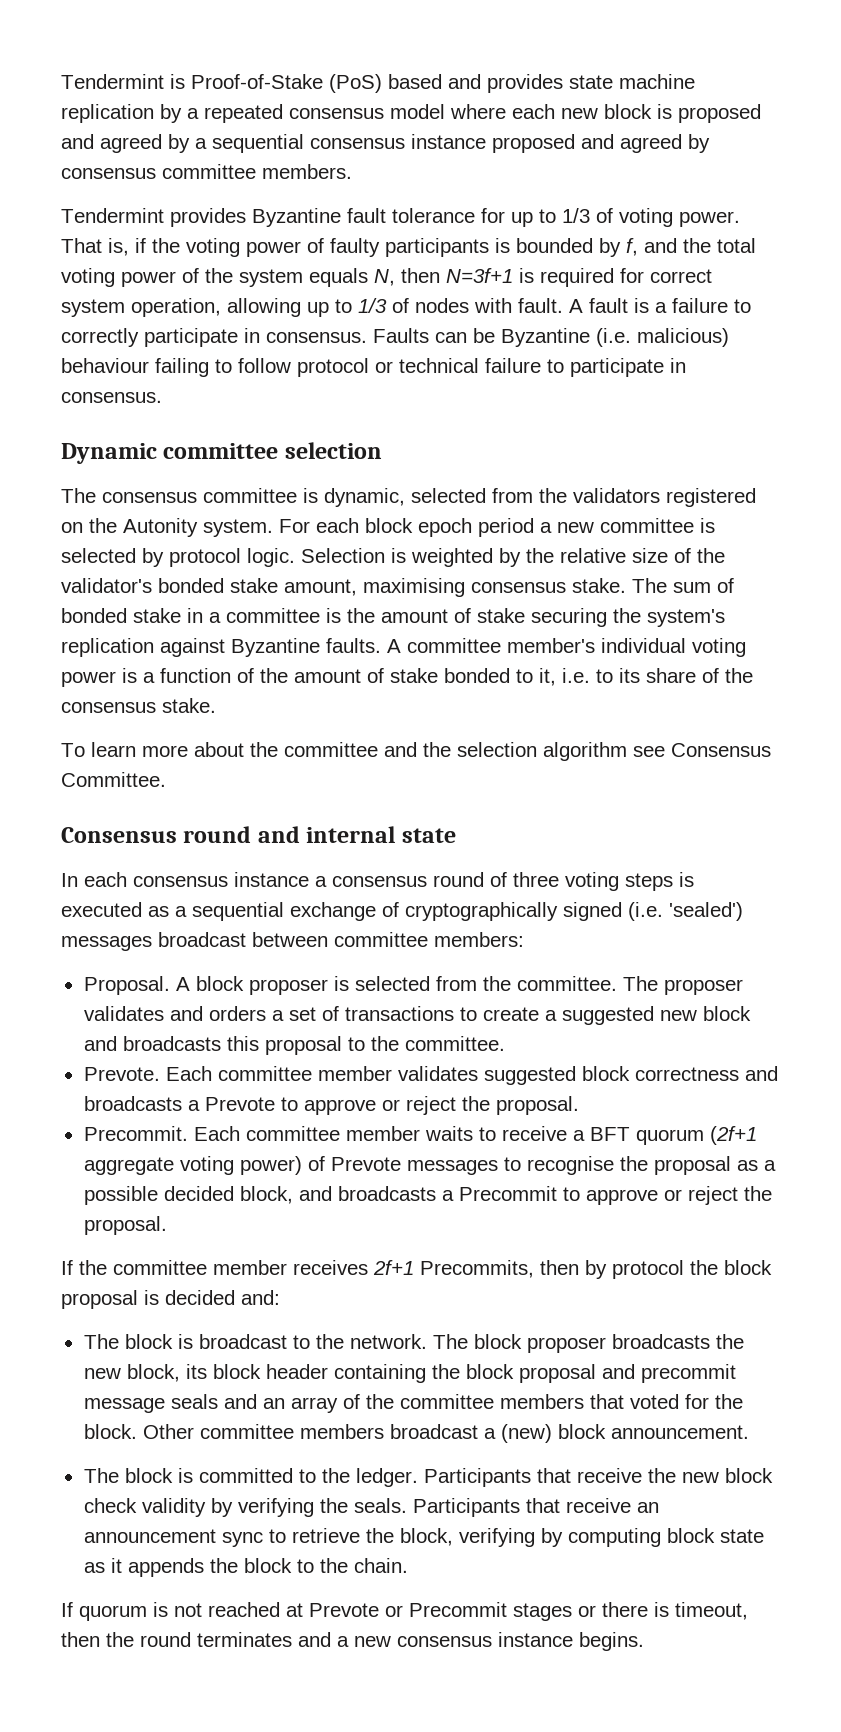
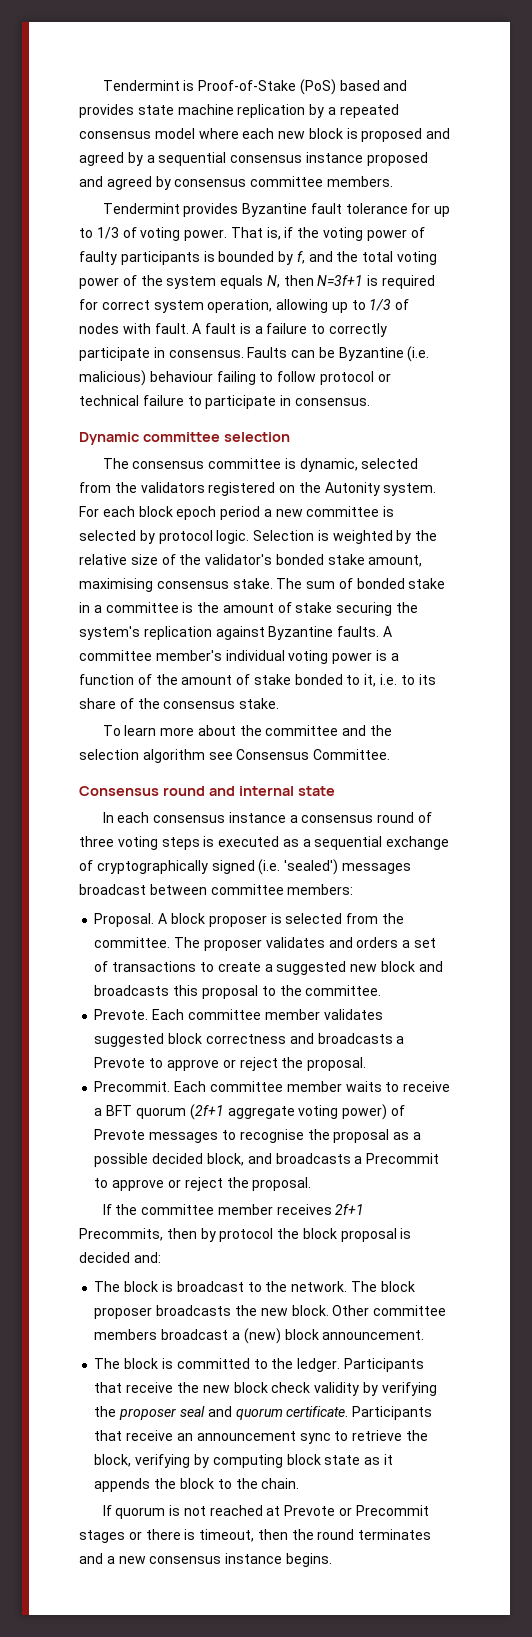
[126,1364,736,1383] [83,1394,743,1413] block, its block header containing the block proposal and precommit message seals and an array of the committee members that voted for the -> (288, 1312) none
[353,1498,407,1513] seals. -> [119,1406,349,1420] proposer seal and quorum certificate.

